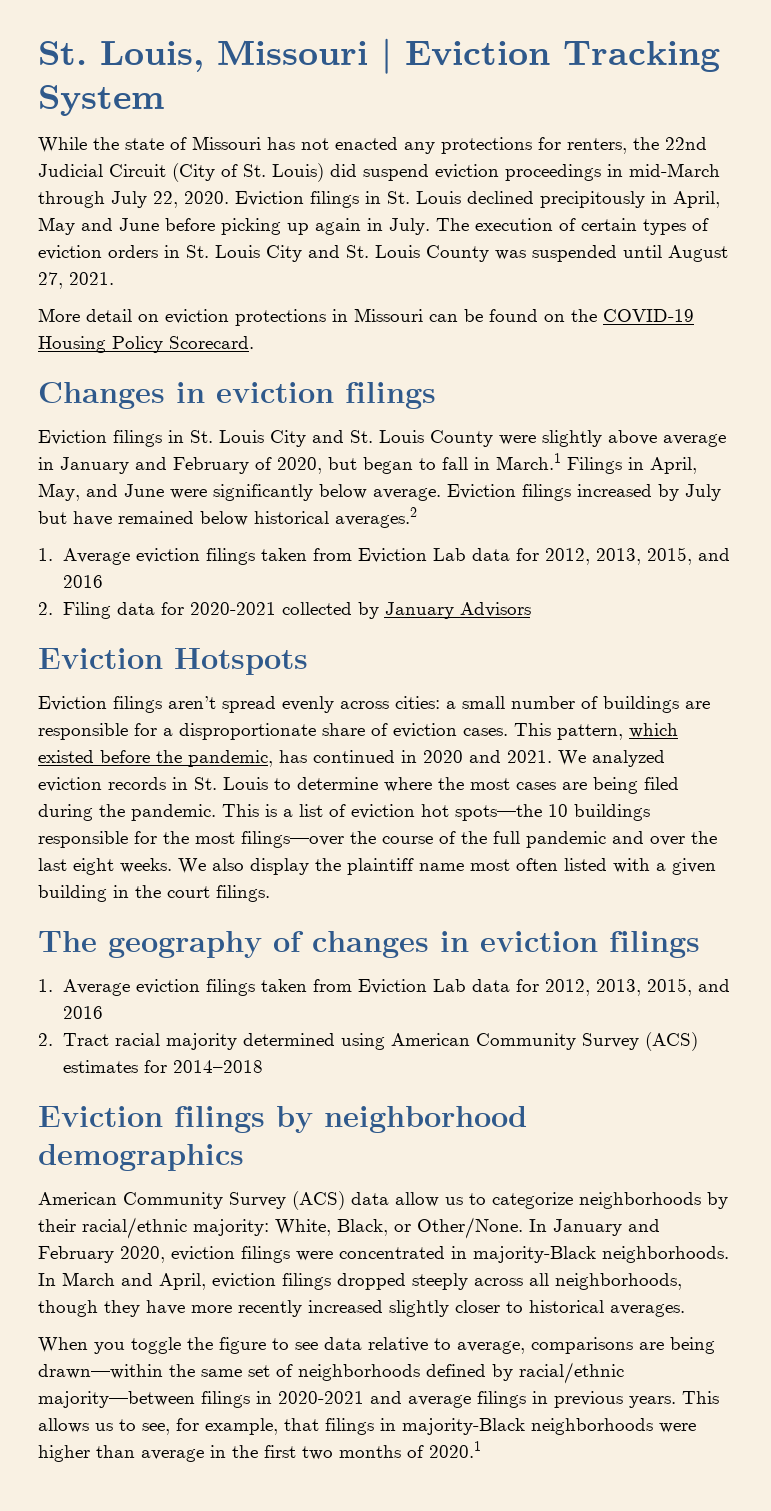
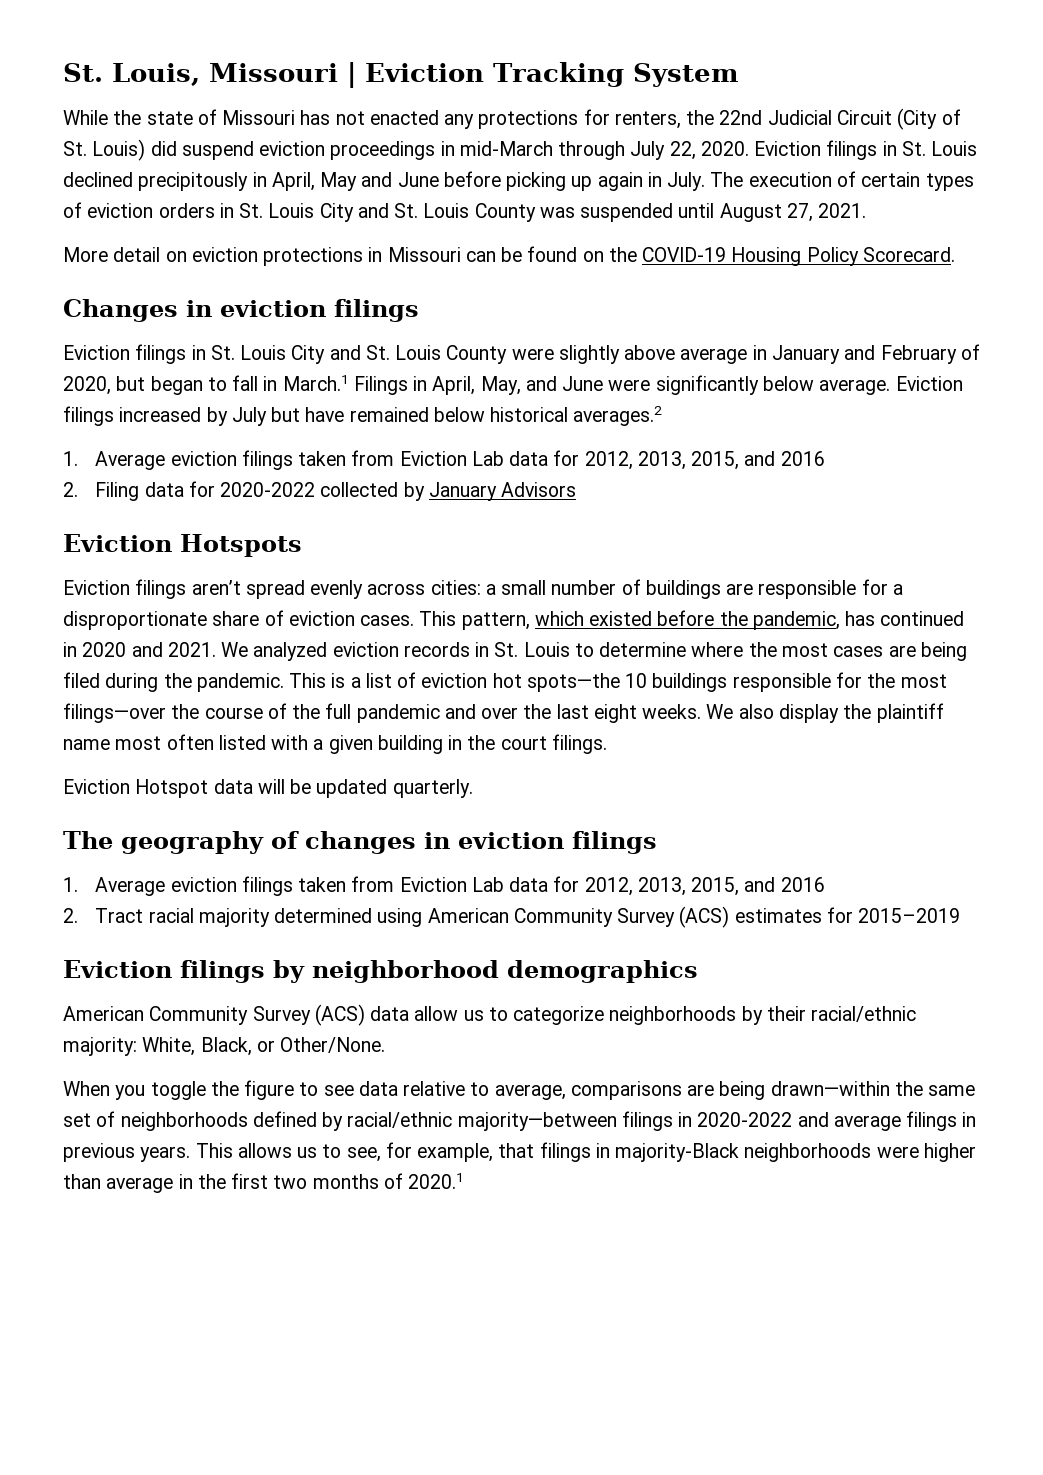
[189,602,276,615] 2020-2021 -> [220,482,316,497] 2020-2022
(270, 893) none -> [63,779,473,798] // Eviction Hotspot data will be updated quarterly.
[172,1060,263,1073] 2014–2018 -> [858,908,961,923] 2015–2019
[529,1219,660,1236] [38,1246,729,1263] [38,1272,682,1290] [38,1300,685,1317] In January and February 2020, eviction filings were concentrated in majority-Black neighborhoods. In March and April, eviction filings dropped steeply across all neighborhoods, though they have more recently increased slightly closer to historical averages. -> (386, 1045) none
[278,1391,364,1404] 2020-2021 -> [697,1112,793,1127] 2020-2022

